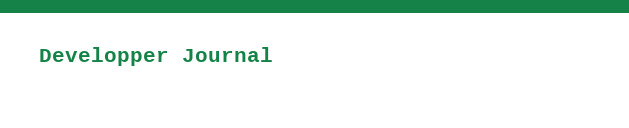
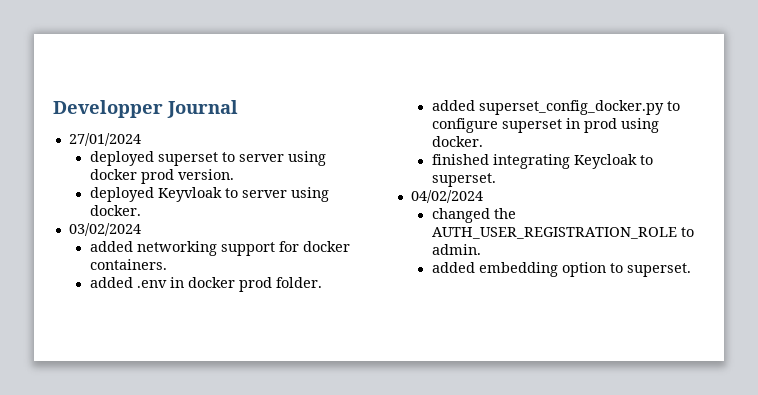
(273, 54) none -> [68,133,141,146] [89,151,326,166] [89,169,234,184] [89,187,329,202] [89,205,141,216] [68,223,141,236] [89,241,350,256] [89,259,167,270] [89,277,322,292] [431,100,680,115] [431,118,659,133] [431,136,483,147] [431,154,653,169] [431,173,496,187] [410,190,483,203] [431,208,516,223] [431,227,694,239] [431,244,481,255] [431,262,691,277] // 27/01/2024 // deployed superset to server using docker prod version. // deployed Keyvloak to server using docker. // 03/02/2024 // added networking support for docker containers. // added .env in docker prod folder. // added superset_config_docker.py to configure superset in prod using docker. // finished integrating Keycloak to superset. // 04/02/2024 // changed the AUTH_USER_REGISTRATION_ROLE to admin. // added embedding option to superset.

